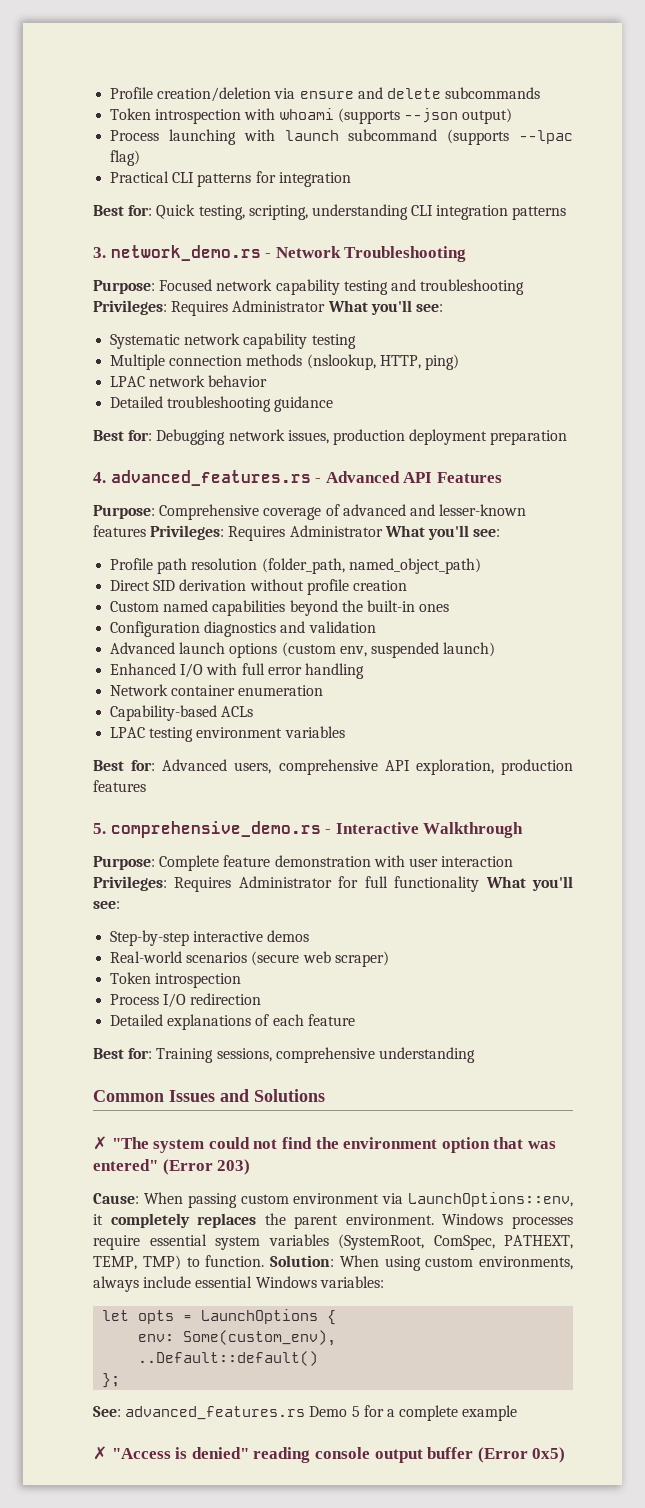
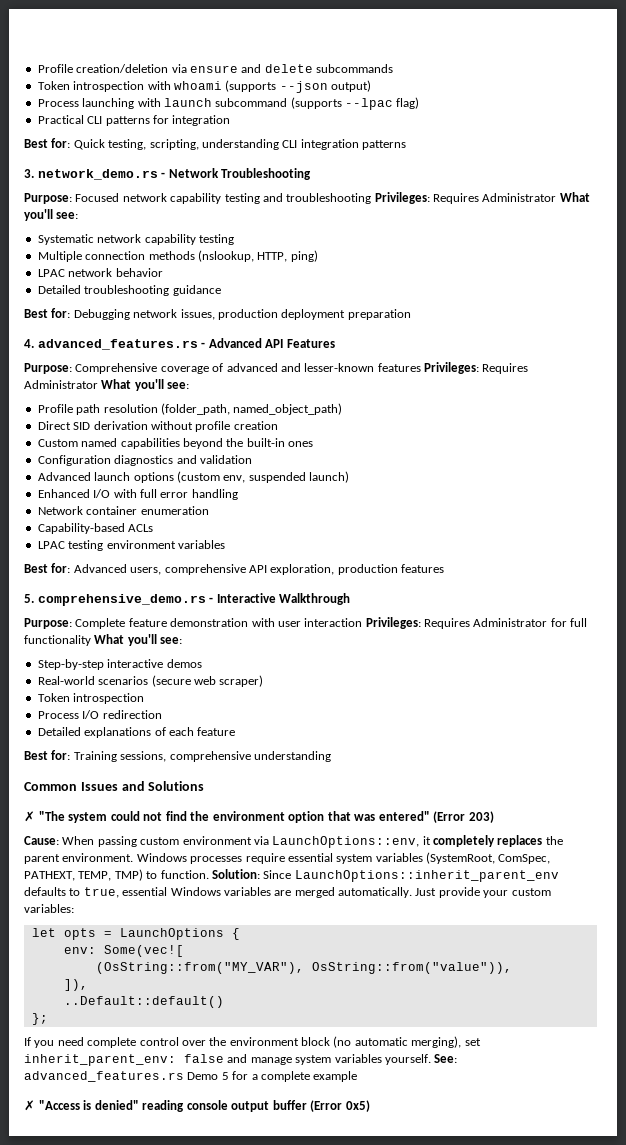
[339,1255,573,1271] [93,1276,317,1292] When using custom environments, always include essential Windows -> [263,870,559,882] [24,887,551,898] Since LaunchOptions::inherit_parent_env defaults to true, essential Windows variables are merged automatically. Just provide your custom
[183,1330,337,1346] [138,1351,319,1366] [102,1373,121,1388] Some(custom_env), // ..Default::default() // }; // -> [103,945,184,957] [95,962,512,974] [63,979,88,991] [63,996,224,1008] [31,1013,48,1025] [24,1036,481,1048] [24,1054,431,1066] Some(vec![ // (OsString::from("MY_VAR"), OsString::from("value")), // ]), // ..Default::default() // }; // If you need complete control over the environment block (no automatic merging), set inherit_parent_env: false and manage system variables yourself.

